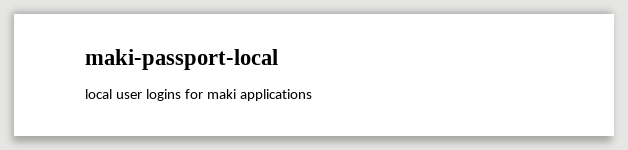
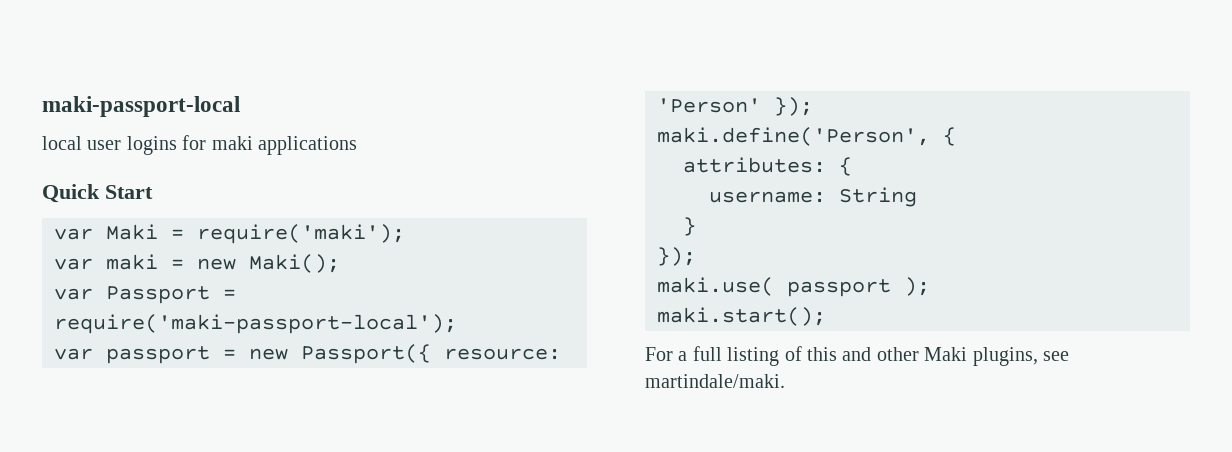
(312, 95) none -> [42,184,153,203] [54,224,405,244] [54,254,340,273] [54,286,236,304] [54,314,457,334] [54,344,561,364] [657,97,813,116] [657,127,956,146] [683,157,852,176] [709,187,917,207] [683,217,696,236] [657,247,696,266] [657,277,930,297] [657,307,826,326] [645,346,1069,366] [645,374,785,388] // Quick Start // var Maki = require('maki'); // var maki = new Maki(); // var Passport = require('maki-passport-local'); // var passport = new Passport({ resource: 'Person' }); // maki.define('Person', { // attributes: { // username: String // } // }); // maki.use( passport ); // maki.start(); // For a full listing of this and other Maki plugins, see martindale/maki.

